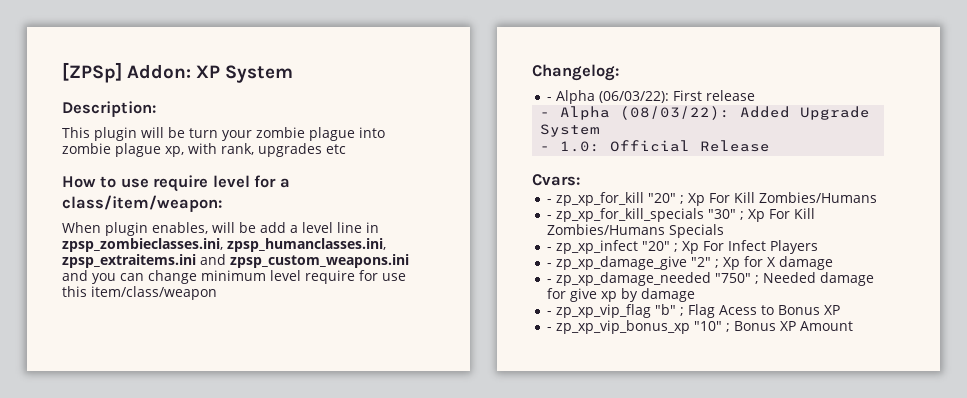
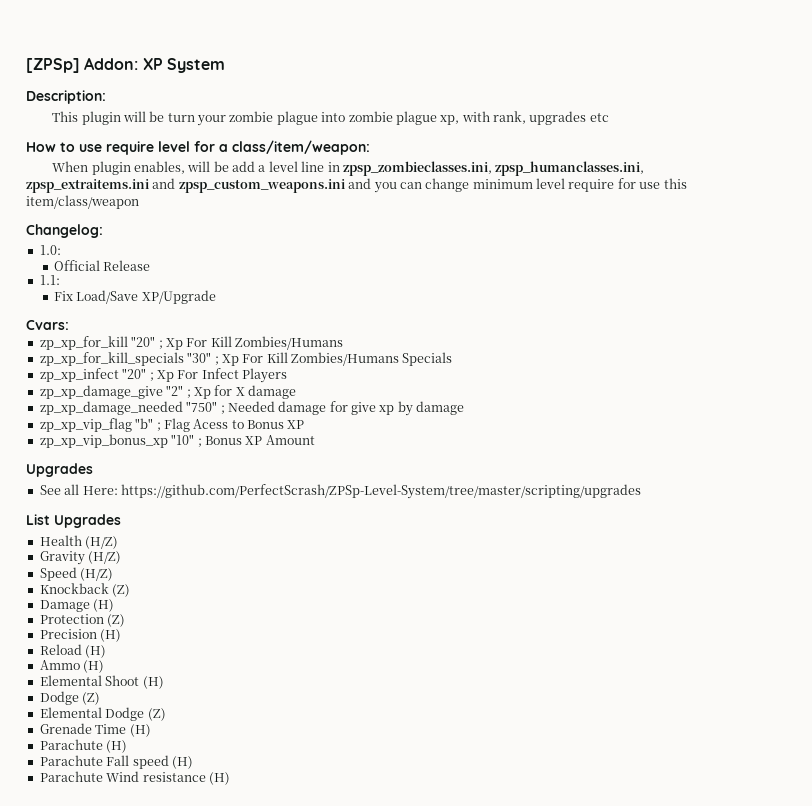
[546,90,755,104] [540,106,871,120] [540,124,601,137] [540,140,771,152] - Alpha (06/03/22): First release // - Alpha (08/03/22): Added Upgrade System // - 1.0: Official Release -> [39,245,61,255] [54,260,151,271] [39,275,60,285] [54,290,216,304] 1.0: // Official Release // 1.1: // Fix Load/Save XP/Upgrade
[546,199,552,203] - -> (69, 325) none
[546,215,552,219] - -> (343, 343) none
[546,247,552,251] - -> (453, 359) none
[546,263,552,267] - -> (287, 375) none
[546,279,552,283] - -> (296, 392) none
[546,311,552,315] - -> (465, 408) none
[546,327,552,331] - -> (305, 424) none
(853, 326) none -> [26,463,93,477] [39,484,641,499] [26,514,121,528] [39,535,119,549] [39,551,122,565] [39,567,114,581] [39,583,131,597] [39,599,115,612] [39,614,126,627] [39,629,122,642] [39,644,107,658] [39,660,105,673] [39,675,164,689] [39,691,101,705] [39,707,166,721] [39,723,151,737] [39,739,128,753] [39,755,193,769] [39,771,230,785] // Upgrades // See all Here: https://github.com/PerfectScrash/ZPSp-Level-System/tree/master/scripting/upgrades // List Upgrades // Health (H/Z) // Gravity (H/Z) // Speed (H/Z) // Knockback (Z) // Damage (H) // Protection (Z) // Precision (H) // Reload (H) // Ammo (H) // Elemental Shoot (H) // Dodge (Z) // Elemental Dodge (Z) // Grenade Time (H) // Parachute (H) // Parachute Fall speed (H) // Parachute Wind resistance (H)

